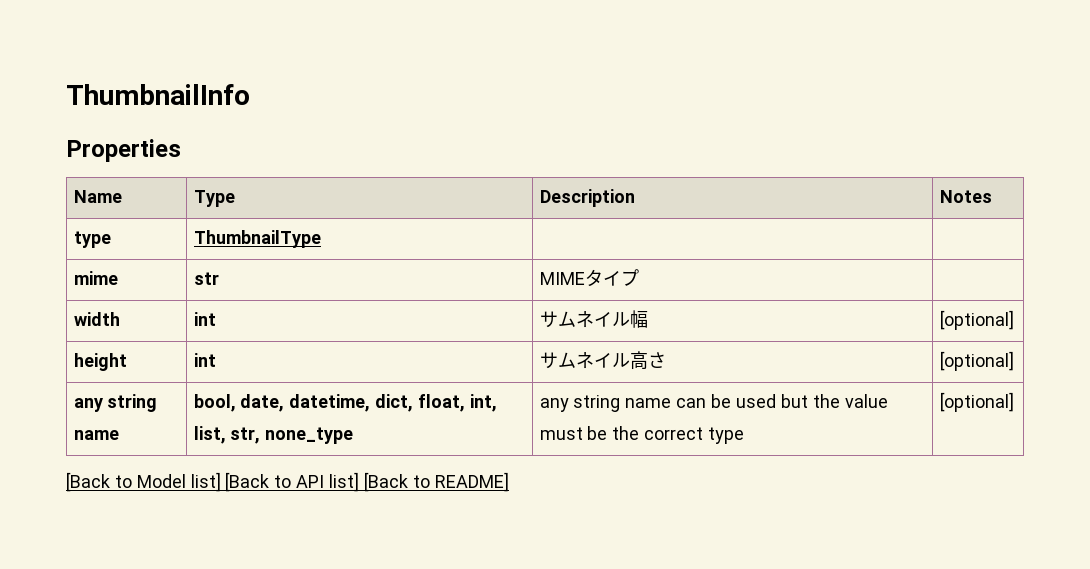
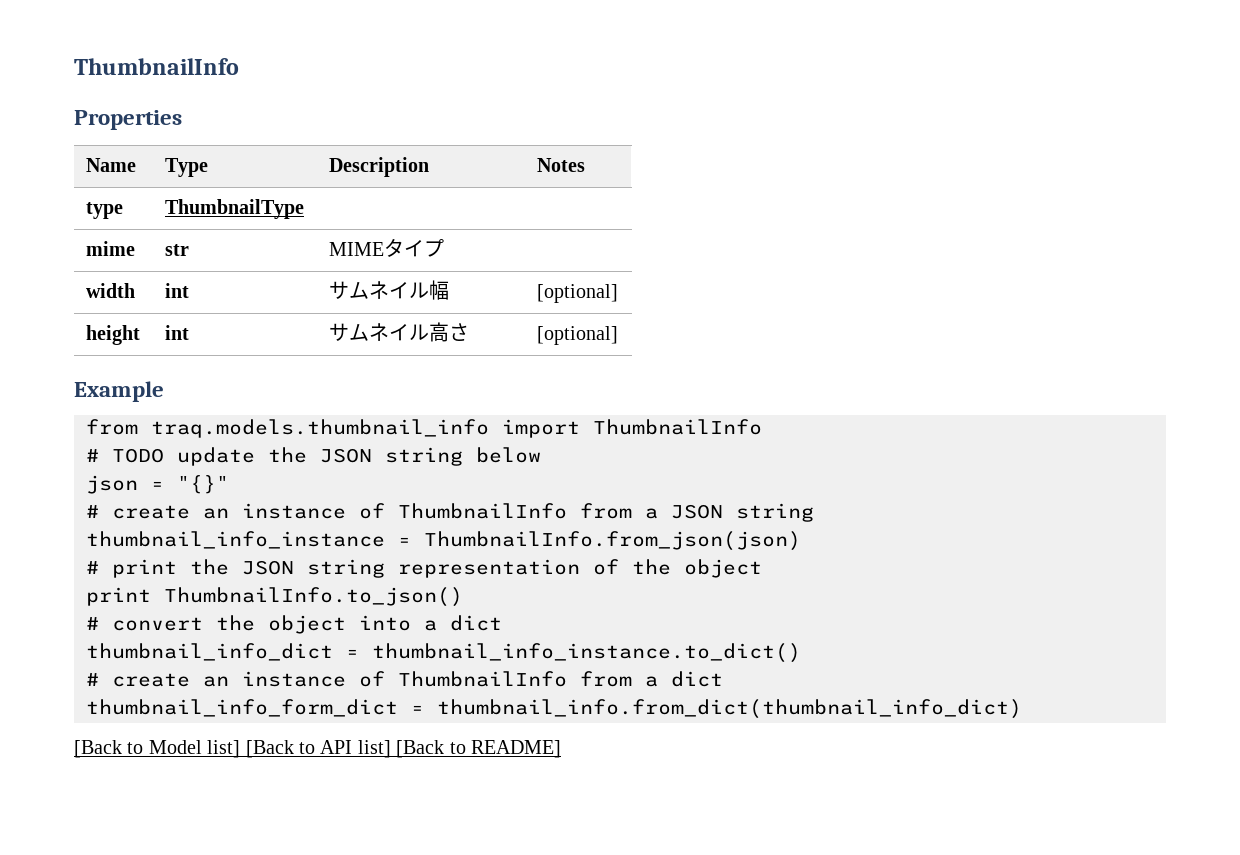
[73,394,158,412] [73,430,119,440] [193,394,497,412] [193,426,354,444] [539,394,888,412] [539,426,745,444] [939,392,1014,412] // any string name | bool, date, datetime, dict, float, int, list, str, none_type | any string name can be used but the value must be the correct type | [optional] -> [74,381,164,402] [86,419,762,438] [86,447,541,466] [86,475,229,494] [86,503,814,522] [86,531,801,551] [86,559,762,578] [86,587,463,607] [86,615,502,634] [86,643,801,663] [86,671,723,687] [86,699,1022,719] // Example // from traq.models.thumbnail_info import ThumbnailInfo // # TODO update the JSON string below // json = "{}" // # create an instance of ThumbnailInfo from a JSON string // thumbnail_info_instance = ThumbnailInfo.from_json(json) // # print the JSON string representation of the object // print ThumbnailInfo.to_json() // # convert the object into a dict // thumbnail_info_dict = thumbnail_info_instance.to_dict() // # create an instance of ThumbnailInfo from a dict // thumbnail_info_form_dict = thumbnail_info.from_dict(thumbnail_info_dict)

